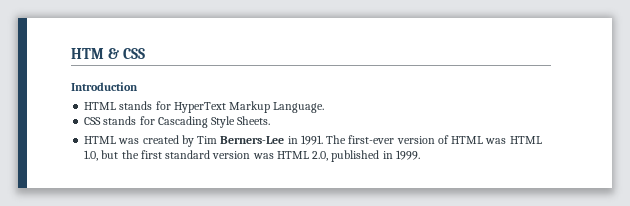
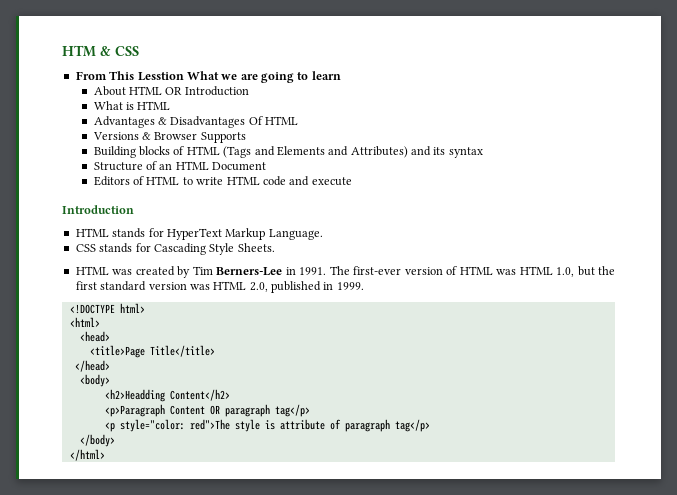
(146, 53) none -> [75,71,341,83] [93,86,249,96] [93,101,171,110] [93,116,299,128] [92,132,246,143] [93,146,483,158] [93,161,267,171] [93,176,352,186] // From This Lesstion What we are going to learn // About HTML OR Introduction // What is HTML // Advantages & Disadvantages Of HTML // Versions & Browser Supports // Building blocks of HTML (Tags and Elements and Attributes) and its syntax // Structure of an HTML Document // Editors of HTML to write HTML code and execute
(420, 155) none -> [69,303,145,314] [69,317,100,327] [79,331,110,342] [89,345,215,358] [74,360,110,372] [79,374,110,387] [104,389,230,402] [104,404,310,417] [104,419,430,432] [79,434,115,447] [69,449,105,461] // <!DOCTYPE html> // <html> // <head> // <title>Page Title</title> // </head> // <body> // <h2>Headding Content</h2> // <p>Paragraph Content OR paragraph tag</p> // <p style="color: red">The style is attribute of paragraph tag</p> // </body> // </html>

